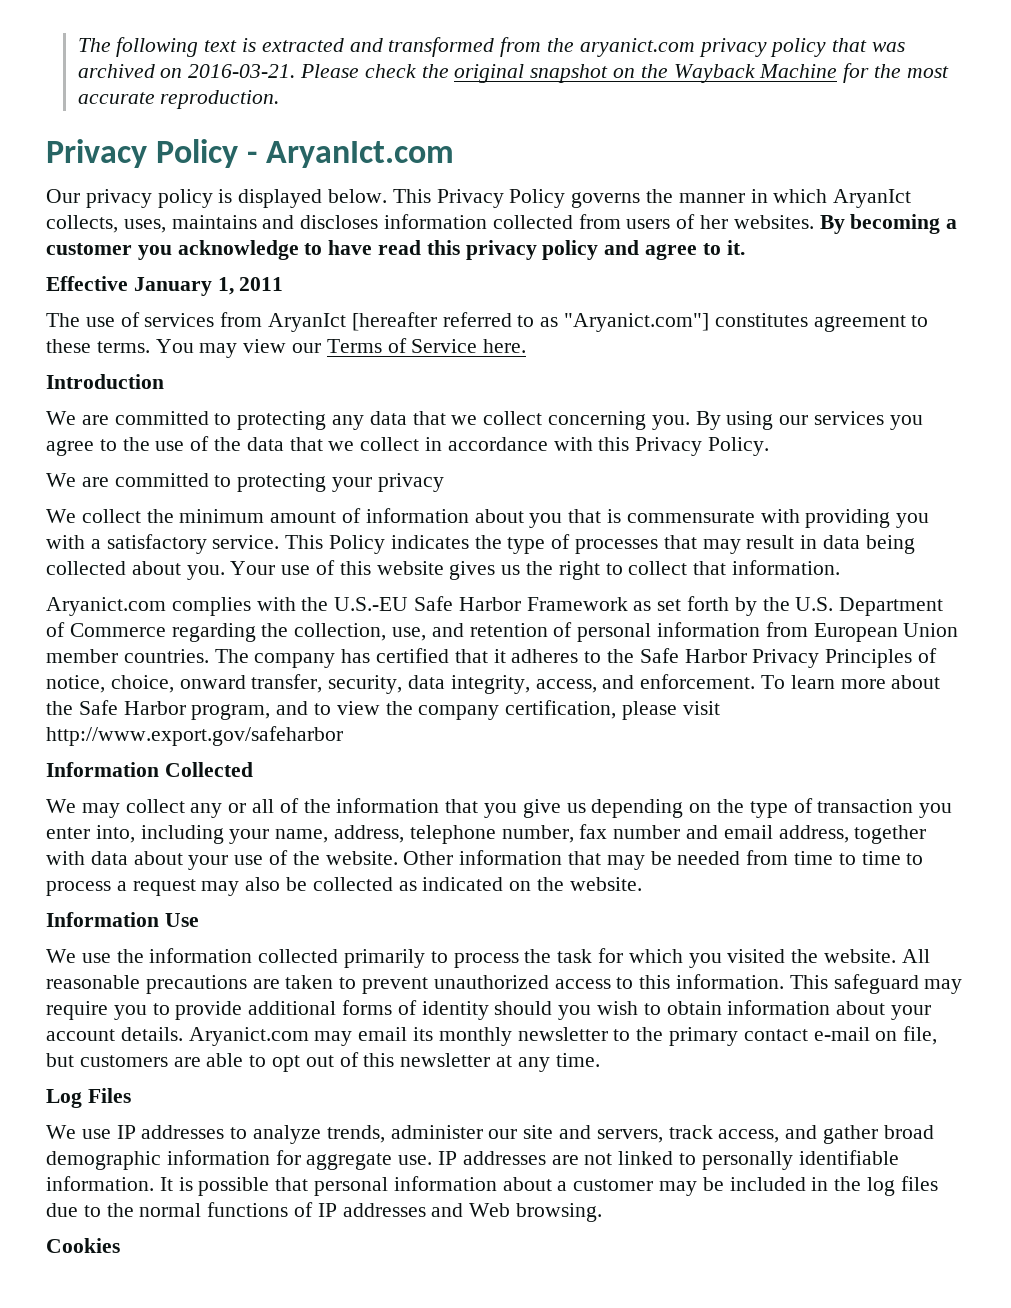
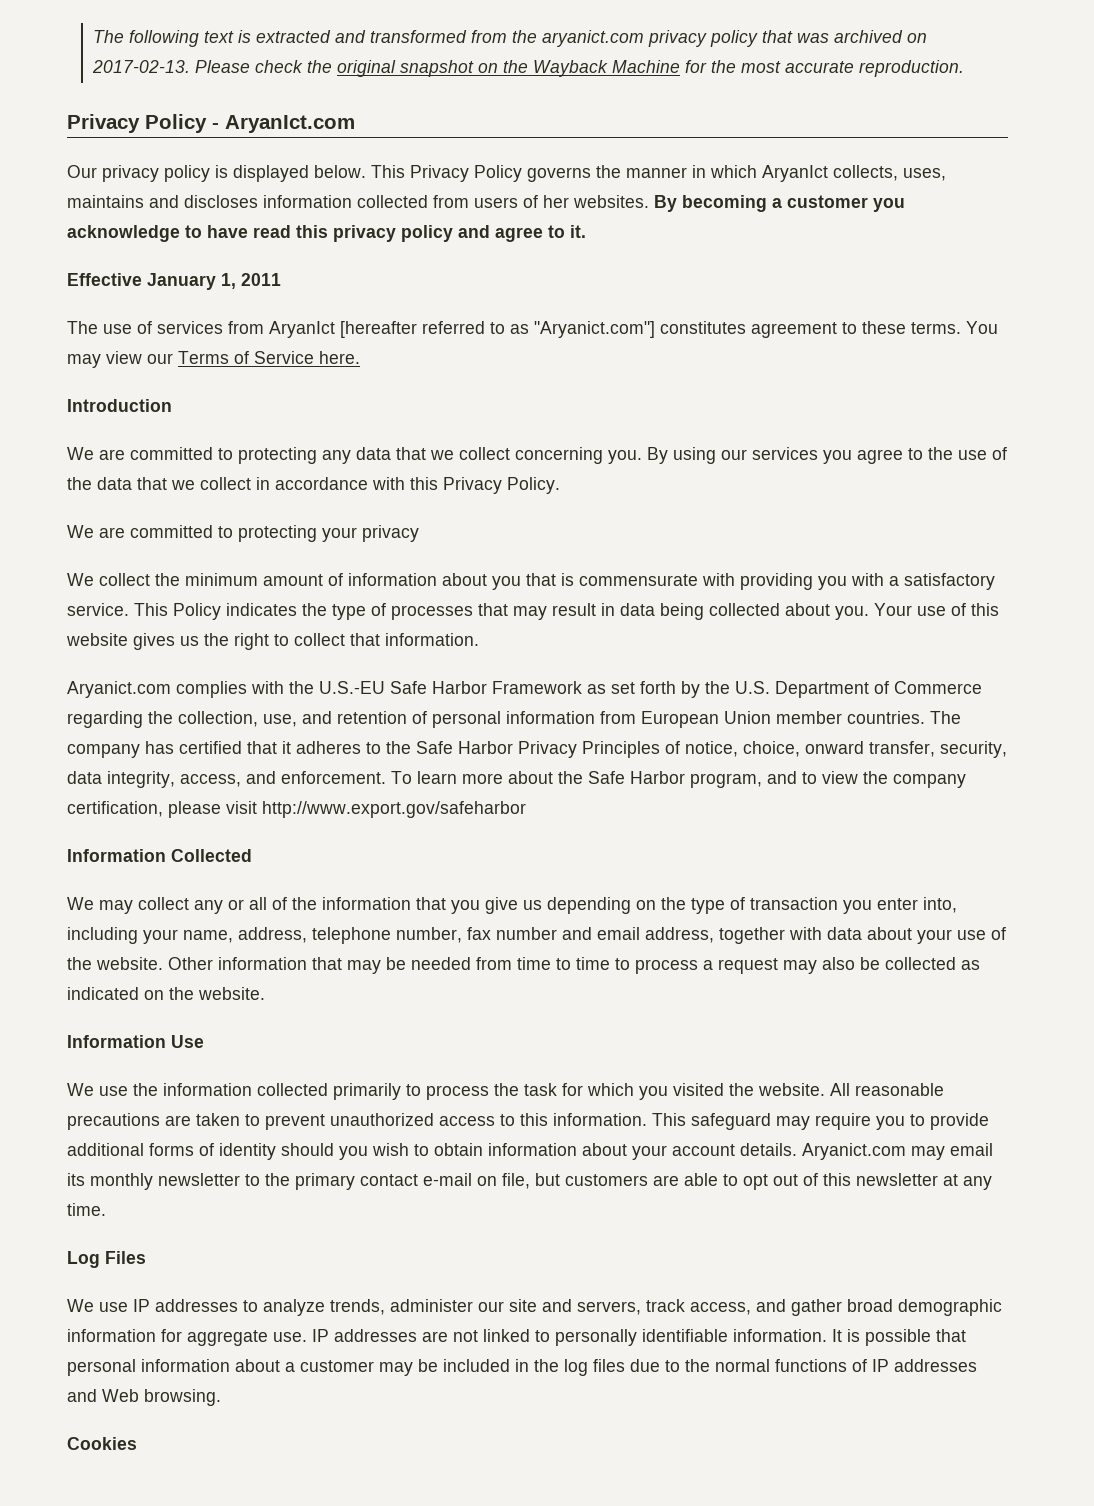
[188,64,296,78] 2016-03-21. -> [92,60,191,73] 2017-02-13.

